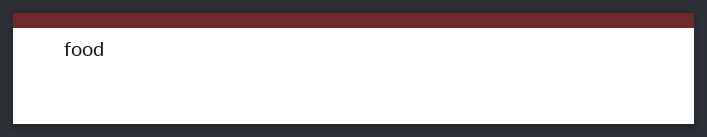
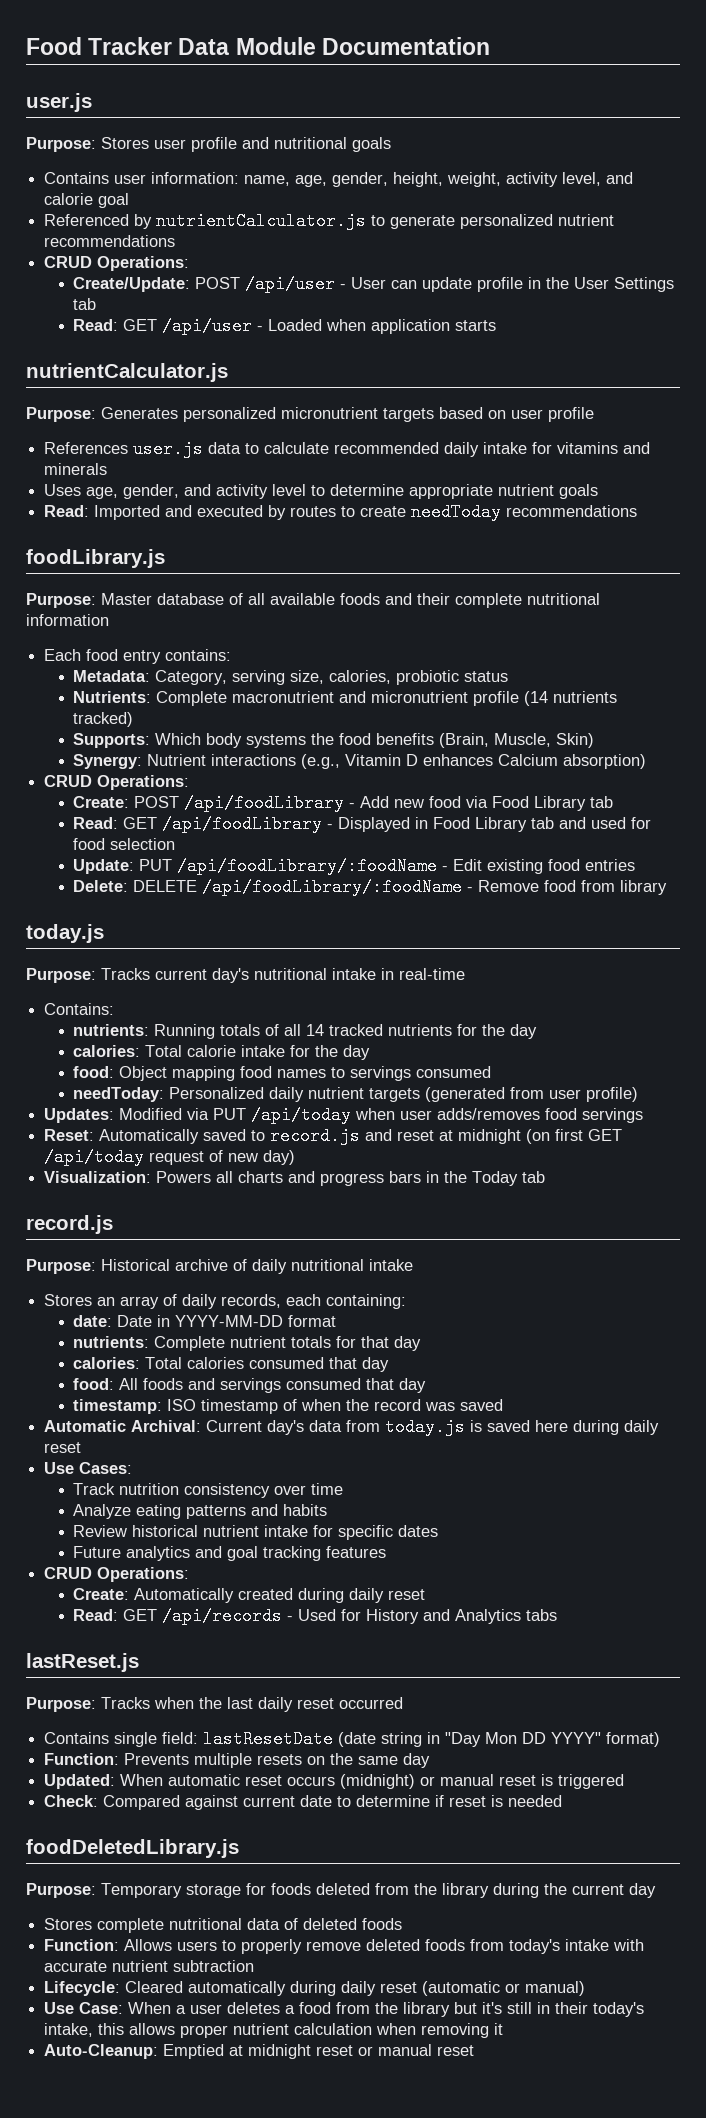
[64,42,104,56] food -> [26,37,490,55] [26,93,92,112] [26,137,391,152] [44,172,634,187] [44,193,130,208] [44,212,615,230] [44,235,176,247] [44,256,190,271] [73,275,675,293] [73,298,97,310] [73,317,497,335] [26,363,228,382] [26,407,594,422] [44,440,651,458] [44,463,108,475] [44,484,599,499] [44,503,638,521] [26,549,165,568] [26,593,600,608] [26,614,109,626] [44,649,232,664] [73,670,509,685] [73,691,618,706] [73,712,134,727] [73,733,595,748] [73,754,647,769] [44,775,190,790] [73,794,614,812] [73,815,652,833] [73,838,176,850] [73,857,636,875] [73,878,668,896] [26,924,104,943] [26,968,465,983] [44,1003,115,1015] [73,1024,538,1039] [73,1045,371,1060] [73,1066,492,1081] [73,1087,639,1102] [44,1106,644,1124] [44,1127,623,1145] [44,1148,296,1166] [44,1171,546,1186] [26,1215,113,1234] [26,1259,413,1274] [44,1294,407,1309] [73,1315,337,1327] [73,1336,422,1351] [73,1357,390,1372] [73,1378,427,1393] [73,1399,504,1414] [44,1418,660,1436] [44,1442,82,1453] [44,1462,133,1474] [73,1483,344,1498] [73,1504,328,1519] [73,1525,439,1540] [73,1546,387,1561] [44,1567,190,1582] [73,1588,426,1603] [73,1607,558,1625] [26,1653,139,1672] [26,1697,403,1712] [44,1730,661,1748] [44,1753,431,1768] [44,1774,625,1789] [44,1795,563,1810] [26,1839,239,1858] [26,1883,656,1898] [44,1918,403,1933] [44,1939,645,1954] [44,1960,255,1972] [44,1981,586,1996] [44,2002,645,2017] [44,2023,504,2038] [44,2044,475,2059] Food Tracker Data Module Documentation // user.js // Purpose: Stores user profile and nutritional goals // Contains user information: name, age, gender, height, weight, activity level, and calorie goal // Referenced by nutrientCalculator.js to generate personalized nutrient recommendations // CRUD Operations: // Create/Update: POST /api/user - User can update profile in the User Settings tab // Read: GET /api/user - Loaded when application starts // nutrientCalculator.js // Purpose: Generates personalized micronutrient targets based on user profile // References user.js data to calculate recommended daily intake for vitamins and minerals // Uses age, gender, and activity level to determine appropriate nutrient goals // Read: Imported and executed by routes to create needToday recommendations // foodLibrary.js // Purpose: Master database of all available foods and their complete nutritional information // Each food entry contains: // Metadata: Category, serving size, calories, probiotic status // Nutrients: Complete macronutrient and micronutrient profile (14 nutrients tracked) // Supports: Which body systems the food benefits (Brain, Muscle, Skin) // Synergy: Nutrient interactions (e.g., Vitamin D enhances Calcium absorption) // CRUD Operations: // Create: POST /api/foodLibrary - Add new food via Food Library tab // Read: GET /api/foodLibrary - Displayed in Food Library tab and used for food selection // Update: PUT /api/foodLibrary/:foodName - Edit existing food entries // Delete: DELETE /api/foodLibrary/:foodName - Remove food from library // today.js // Purpose: Tracks current day's nutritional intake in real-time // Contains: // nutrients: Running totals of all 14 tracked nutrients for the day // calories: Total calorie intake for the day // food: Object mapping food names to servings consumed // needToday: Personalized daily nutrient targets (generated from user profile) // Updates: Modified via PUT /api/today when user adds/removes food servings // Reset: Automatically saved to record.js and reset at midnight (on first GET /api/today request of new day) // Visualization: Powers all charts and progress bars in the Today tab // record.js // Purpose: Historical archive of daily nutritional intake // Stores an array of daily records, each containing: // date: Date in YYYY-MM-DD format // nutrients: Complete nutrient totals for that day // calories: Total calories consumed that day // food: All foods and servings consumed that day // timestamp: ISO timestamp of when the record was saved // Automatic Archival: Current day's data from today.js is saved here during daily reset // Use Cases: // Track nutrition consistency over time // Analyze eating patterns and habits // Review historical nutrient intake for specific dates // Future analytics and goal tracking features // CRUD Operations: // Create: Automatically created during daily reset // Read: GET /api/records - Used for History and Analytics tabs // lastReset.js // Purpose: Tracks when the last daily reset occurred // Contains single field: lastResetDate (date string in "Day Mon DD YYYY" format) // Function: Prevents multiple resets on the same day // Updated: When automatic reset occurs (midnight) or manual reset is triggered // Check: Compared against current date to determine if reset is needed // foodDeletedLibrary.js // Purpose: Temporary storage for foods deleted from the library during the current day // Stores complete nutritional data of deleted foods // Function: Allows users to properly remove deleted foods from today's intake with accurate nutrient subtraction // Lifecycle: Cleared automatically during daily reset (automatic or manual) // Use Case: When a user deletes a food from the library but it's still in their today's intake, this allows proper nutrient calculation when removing it // Auto-Cleanup: Emptied at midnight reset or manual reset

